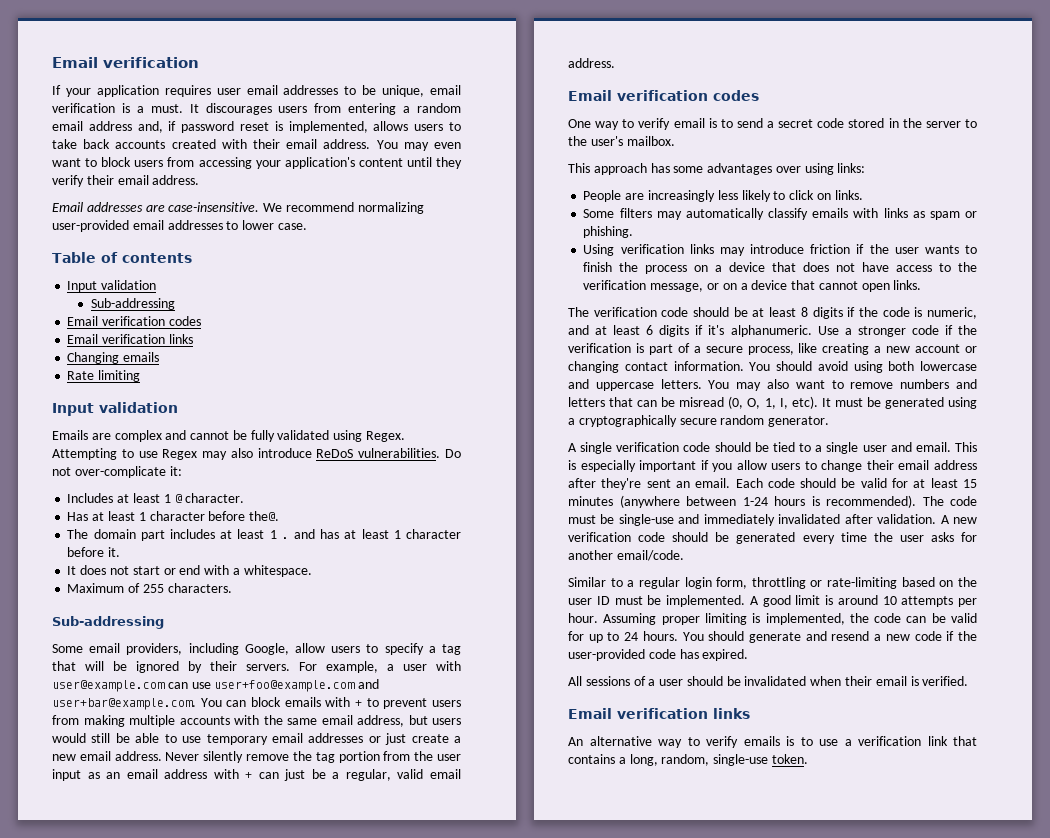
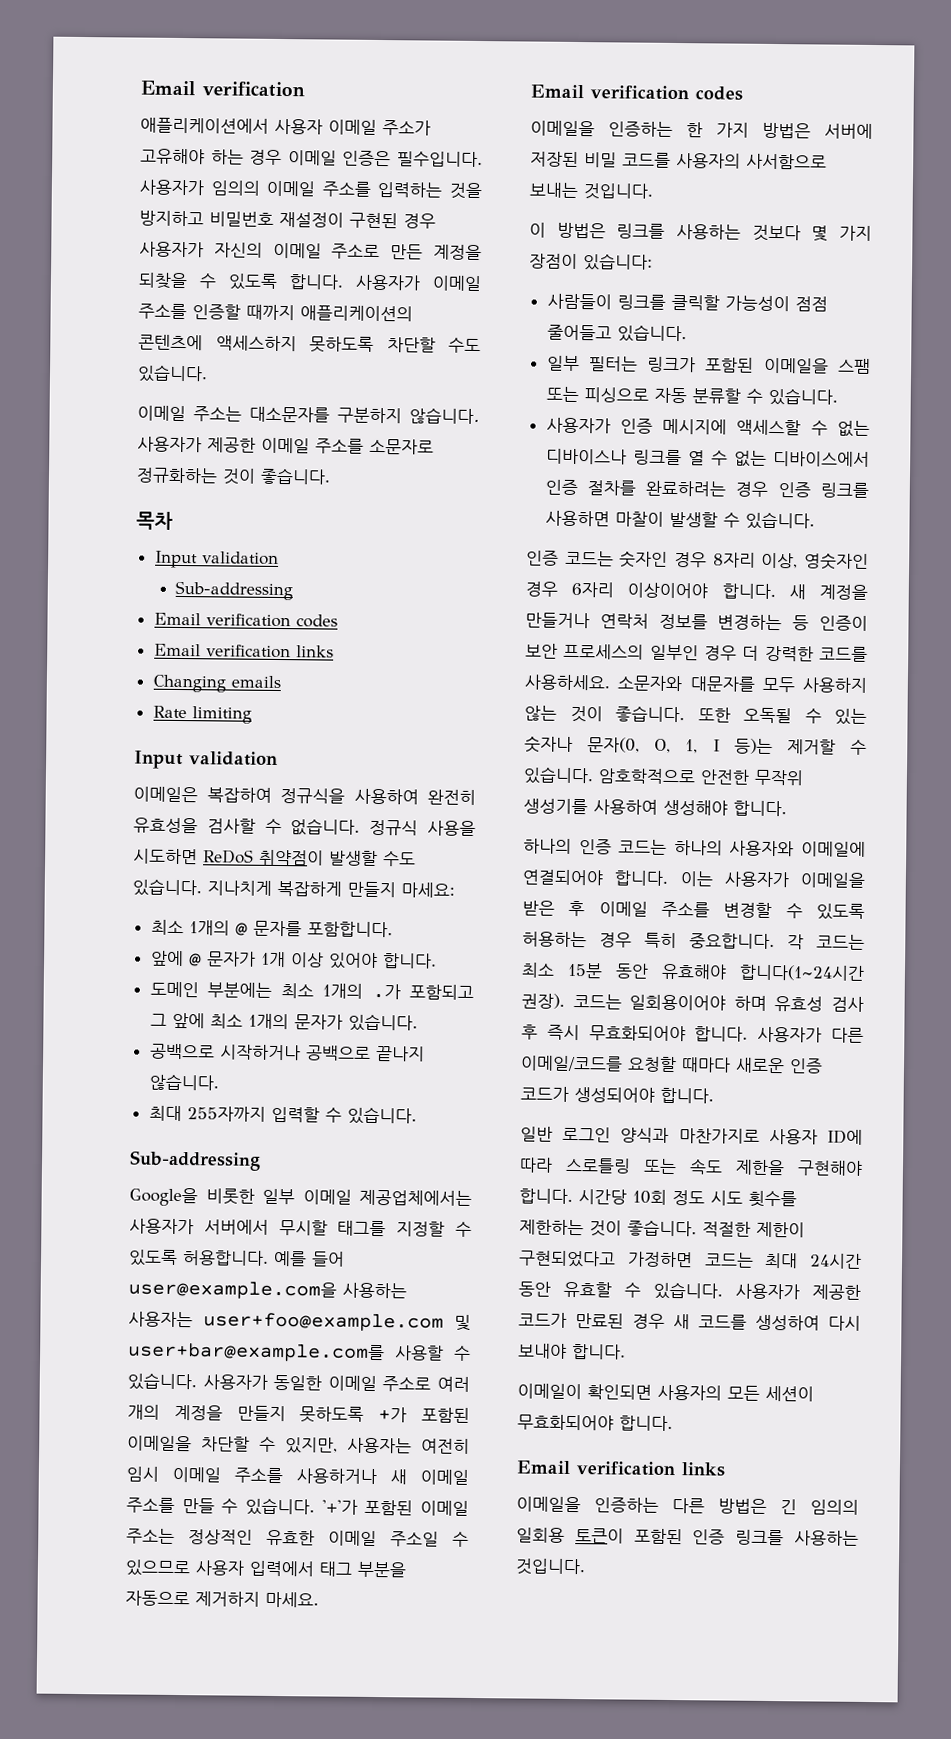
[52,85,461,97] [52,103,461,115] [52,121,462,133] [52,139,461,151] [52,157,462,169] [52,175,200,187] [52,202,424,214] [52,220,307,232] [52,252,192,263] If your application requires user email addresses to be unique, email verification is a must. It discourages users from entering a random email address and, if password reset is implemented, allows users to take back accounts created with their email address. You may even want to block users from accessing your application's content until they verify their email address. // Email addresses are case-insensitive. We recommend normalizing user-provided email addresses to lower case. // Table of contents -> [140,117,431,136] [140,148,483,168] [139,179,482,200] [139,210,436,229] [139,241,483,261] [138,272,482,292] [138,303,413,322] [138,334,481,354] [137,364,208,383] [137,405,480,425] [137,436,434,455] [136,467,331,485] [136,511,173,530] 애플리케이션에서 사용자 이메일 주소가 고유해야 하는 경우 이메일 인증은 필수입니다. 사용자가 임의의 이메일 주소를 입력하는 것을 방지하고 비밀번호 재설정이 구현된 경우 사용자가 자신의 이메일 주소로 만든 계정을 되찾을 수 있도록 합니다. 사용자가 이메일 주소를 인증할 때까지 애플리케이션의 콘텐츠에 액세스하지 못하도록 차단할 수도 있습니다. // 이메일 주소는 대소문자를 구분하지 않습니다. 사용자가 제공한 이메일 주소를 소문자로 정규화하는 것이 좋습니다. // 목차
[52,430,406,442] [52,448,461,460] [52,466,182,478] [67,493,245,503] [67,511,280,521] [67,529,461,541] [67,547,121,557] [67,565,312,577] [67,583,232,593] [52,616,164,629] [52,643,461,655] [52,661,461,673] [52,679,380,692] [52,697,462,710] [52,715,461,727] [52,733,462,745] [52,751,461,763] [52,769,462,781] [568,58,615,68] [568,90,759,101] [568,118,977,130] [568,136,675,146] [568,163,866,175] [583,190,863,202] [583,208,978,220] [583,226,634,238] [583,244,978,256] [583,262,977,274] [583,280,922,292] [568,307,977,319] [568,325,978,337] [568,343,977,355] [568,361,977,373] [568,379,978,391] [568,396,977,409] [568,415,830,427] [568,442,977,454] [568,460,977,472] [568,478,978,490] [568,495,977,508] [568,514,977,526] [568,532,978,544] [568,550,684,561] [568,577,977,589] [568,595,977,607] [568,613,977,625] [568,631,977,643] [568,649,749,661] [568,676,969,686] [568,708,750,719] [568,736,977,748] [568,754,808,766] Emails are complex and cannot be fully validated using Regex. Attempting to use Regex may also introduce ReDoS vulnerabilities. Do not over-complicate it: // Includes at least 1 @ character. // Has at least 1 character before the@. // The domain part includes at least 1 . and has at least 1 character before it. // It does not start or end with a whitespace. // Maximum of 255 characters. // Sub-addressing // Some email providers, including Google, allow users to specify a tag that will be ignored by their servers. For example, a user with user@example.com can use user+foo@example.com and user+bar@example.com. You can block emails with + to prevent users from making multiple accounts with the same email address, but users would still be able to use temporary email addresses or just create a new email address. Never silently remove the tag portion from the user input as an email address with + can just be a regular, valid email address. // Email verification codes // One way to verify email is to send a secret code stored in the server to the user's mailbox. // This approach has some advantages over using links: // People are increasingly less likely to click on links. // Some filters may automatically classify emails with links as spam or phishing. // Using verification links may introduce friction if the user wants to finish the process on a device that does not have access to the verification message, or on a device that cannot open links. // The verification code should be at least 8 digits if the code is numeric, and at least 6 digits if it's alphanumeric. Use a stronger code if the verification is part of a secure process, like creating a new account or changing contact information. You should avoid using both lowercase and uppercase letters. You may also want to remove numbers and letters that can be misread (0, O, 1, I, etc). It must be generated using a cryptographically secure random generator. // A single verification code should be tied to a single user and email. This is especially important if you allow users to change their email address after they're sent an email. Each code should be valid for at least 15 minutes (anywhere between 1-24 hours is recommended). The code must be single-use and immediately invalidated after validation. A new verification code should be generated every time the user asks for another email/code. // Similar to a regular login form, throttling or rate-limiting based on the user ID must be implemented. A good limit is around 10 attempts per hour. Assuming proper limiting is implemented, the code can be valid for up to 24 hours. You should generate and resend a new code if the user-provided code has expired. // All sessions of a user should be invalidated when their email is verified. // Email verification links // An alternative way to verify emails is to use a verification link that contains a long, random, single-use token. -> [133,786,476,805] [133,817,477,837] [133,848,416,867] [132,878,455,898] [150,919,393,938] [150,950,437,970] [149,981,475,1000] [149,1012,418,1032] [149,1043,425,1062] [148,1073,219,1091] [148,1105,417,1125] [129,1150,261,1171] [129,1187,472,1207] [129,1218,473,1237] [128,1249,345,1267] [128,1280,407,1300] [128,1311,471,1332] [128,1342,471,1363] [127,1372,470,1392] [127,1404,471,1423] [127,1435,470,1454] [126,1466,469,1485] [126,1497,469,1516] [126,1528,469,1547] [125,1559,406,1578] [125,1590,319,1608] [530,84,743,101] [530,120,873,139] [530,151,827,170] [529,182,653,200] [529,222,872,242] [529,253,653,271] [546,293,828,312] [546,324,687,343] [546,355,871,374] [545,386,838,406] [545,417,870,437] [545,448,870,467] [544,479,869,498] [544,510,815,530] [526,550,869,570] [525,581,868,600] [525,612,868,631] [525,643,868,662] [524,674,867,693] [524,705,867,725] [524,735,867,755] [523,766,804,786] [523,798,787,817] [523,838,866,857] [522,869,865,888] [522,900,865,920] [522,931,865,950] [521,962,865,981] [521,993,864,1012] [521,1024,864,1043] [520,1055,823,1074] [520,1086,714,1104] [520,1126,863,1145] [519,1157,863,1176] [519,1188,797,1208] [519,1219,805,1238] [518,1250,862,1269] [518,1281,861,1300] [518,1312,861,1331] [518,1343,626,1360] [517,1383,814,1402] [517,1414,673,1432] [516,1460,726,1477] [516,1496,859,1515] [516,1527,859,1546] [515,1558,586,1576] 이메일은 복잡하여 정규식을 사용하여 완전히 유효성을 검사할 수 없습니다. 정규식 사용을 시도하면 ReDoS 취약점이 발생할 수도 있습니다. 지나치게 복잡하게 만들지 마세요: // 최소 1개의 @ 문자를 포함합니다. // 앞에 @ 문자가 1개 이상 있어야 합니다. // 도메인 부분에는 최소 1개의 .가 포함되고 그 앞에 최소 1개의 문자가 있습니다. // 공백으로 시작하거나 공백으로 끝나지 않습니다. // 최대 255자까지 입력할 수 있습니다. // Sub-addressing // Google을 비롯한 일부 이메일 제공업체에서는 사용자가 서버에서 무시할 태그를 지정할 수 있도록 허용합니다. 예를 들어 user@example.com을 사용하는 사용자는 user+foo@example.com 및 user+bar@example.com를 사용할 수 있습니다. 사용자가 동일한 이메일 주소로 여러 개의 계정을 만들지 못하도록 +가 포함된 이메일을 차단할 수 있지만, 사용자는 여전히 임시 이메일 주소를 사용하거나 새 이메일 주소를 만들 수 있습니다. '+'가 포함된 이메일 주소는 정상적인 유효한 이메일 주소일 수 있으므로 사용자 입력에서 태그 부분을 자동으로 제거하지 마세요. // Email verification codes // 이메일을 인증하는 한 가지 방법은 서버에 저장된 비밀 코드를 사용자의 사서함으로 보내는 것입니다. // 이 방법은 링크를 사용하는 것보다 몇 가지 장점이 있습니다: // 사람들이 링크를 클릭할 가능성이 점점 줄어들고 있습니다. // 일부 필터는 링크가 포함된 이메일을 스팸 또는 피싱으로 자동 분류할 수 있습니다. // 사용자가 인증 메시지에 액세스할 수 없는 디바이스나 링크를 열 수 없는 디바이스에서 인증 절차를 완료하려는 경우 인증 링크를 사용하면 마찰이 발생할 수 있습니다. // 인증 코드는 숫자인 경우 8자리 이상, 영숫자인 경우 6자리 이상이어야 합니다. 새 계정을 만들거나 연락처 정보를 변경하는 등 인증이 보안 프로세스의 일부인 경우 더 강력한 코드를 사용하세요. 소문자와 대문자를 모두 사용하지 않는 것이 좋습니다. 또한 오독될 수 있는 숫자나 문자(0, O, 1, I 등)는 제거할 수 있습니다. 암호학적으로 안전한 무작위 생성기를 사용하여 생성해야 합니다. // 하나의 인증 코드는 하나의 사용자와 이메일에 연결되어야 합니다. 이는 사용자가 이메일을 받은 후 이메일 주소를 변경할 수 있도록 허용하는 경우 특히 중요합니다. 각 코드는 최소 15분 동안 유효해야 합니다(1~24시간 권장). 코드는 일회용이어야 하며 유효성 검사 후 즉시 무효화되어야 합니다. 사용자가 다른 이메일/코드를 요청할 때마다 새로운 인증 코드가 생성되어야 합니다. // 일반 로그인 양식과 마찬가지로 사용자 ID에 따라 스로틀링 또는 속도 제한을 구현해야 합니다. 시간당 10회 정도 시도 횟수를 제한하는 것이 좋습니다. 적절한 제한이 구현되었다고 가정하면 코드는 최대 24시간 동안 유효할 수 있습니다. 사용자가 제공한 코드가 만료된 경우 새 코드를 생성하여 다시 보내야 합니다. // 이메일이 확인되면 사용자의 모든 세션이 무효화되어야 합니다. // Email verification links // 이메일을 인증하는 다른 방법은 긴 임의의 일회용 토큰이 포함된 인증 링크를 사용하는 것입니다.

